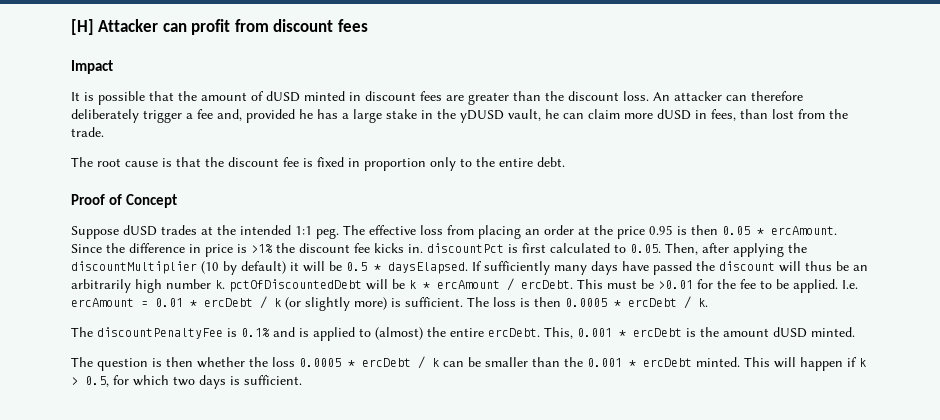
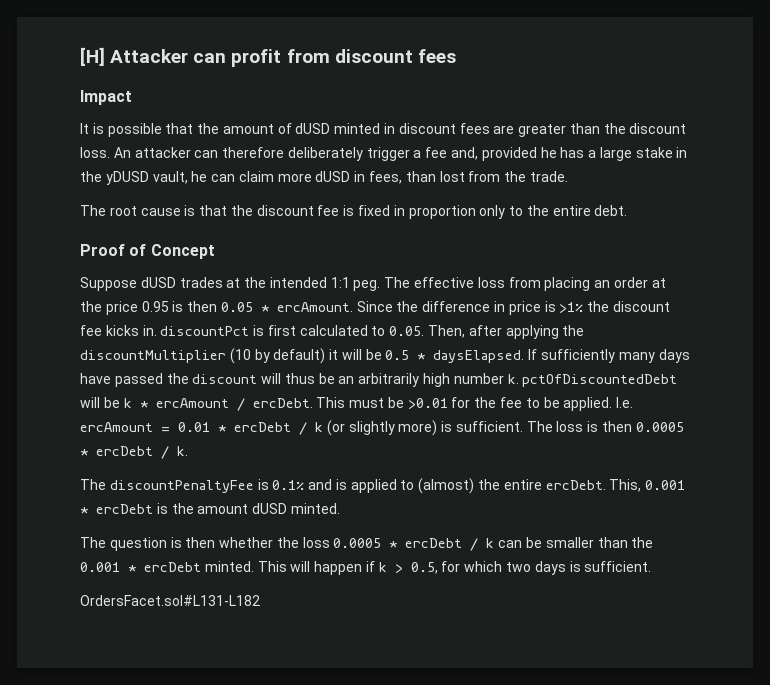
(302, 380) none -> [80,595,260,606] // OrdersFacet.sol#L131-L182

